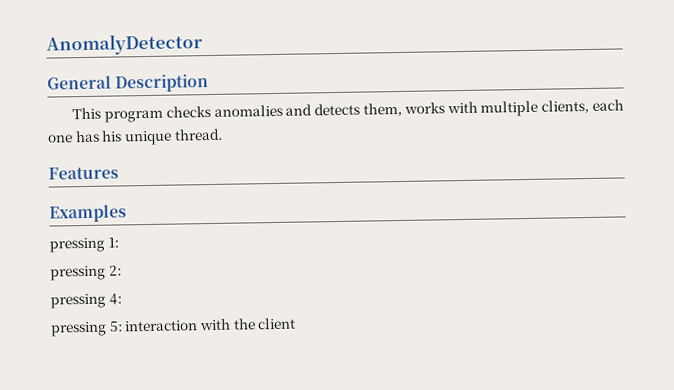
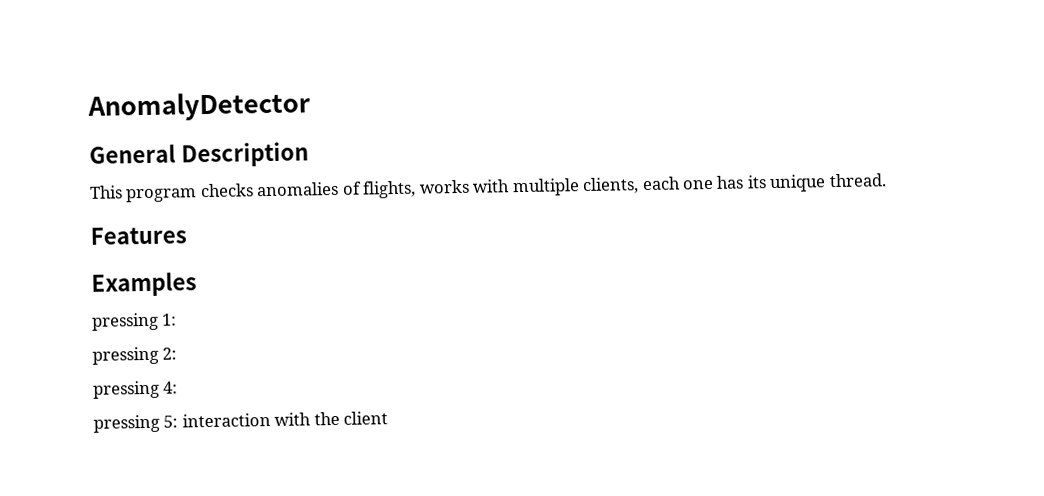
[285,102,403,117] and detects them, -> [341,180,417,199] of flights,
[101,130,123,142] his -> [746,175,767,189] its

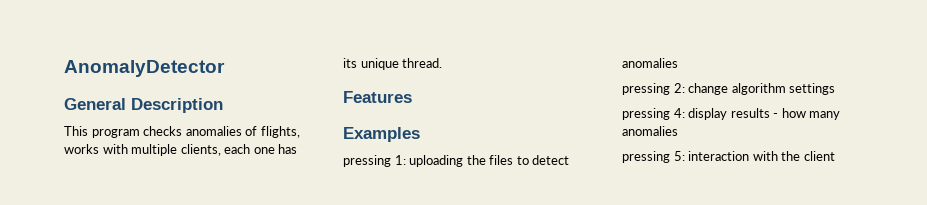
(178, 319) none -> [409,155,570,167] [622,58,678,68] uploading the files to detect anomalies
(178, 353) none -> [688,83,836,95] change algorithm settings
(179, 387) none -> [688,108,841,120] [622,126,678,136] display results - how many anomalies

